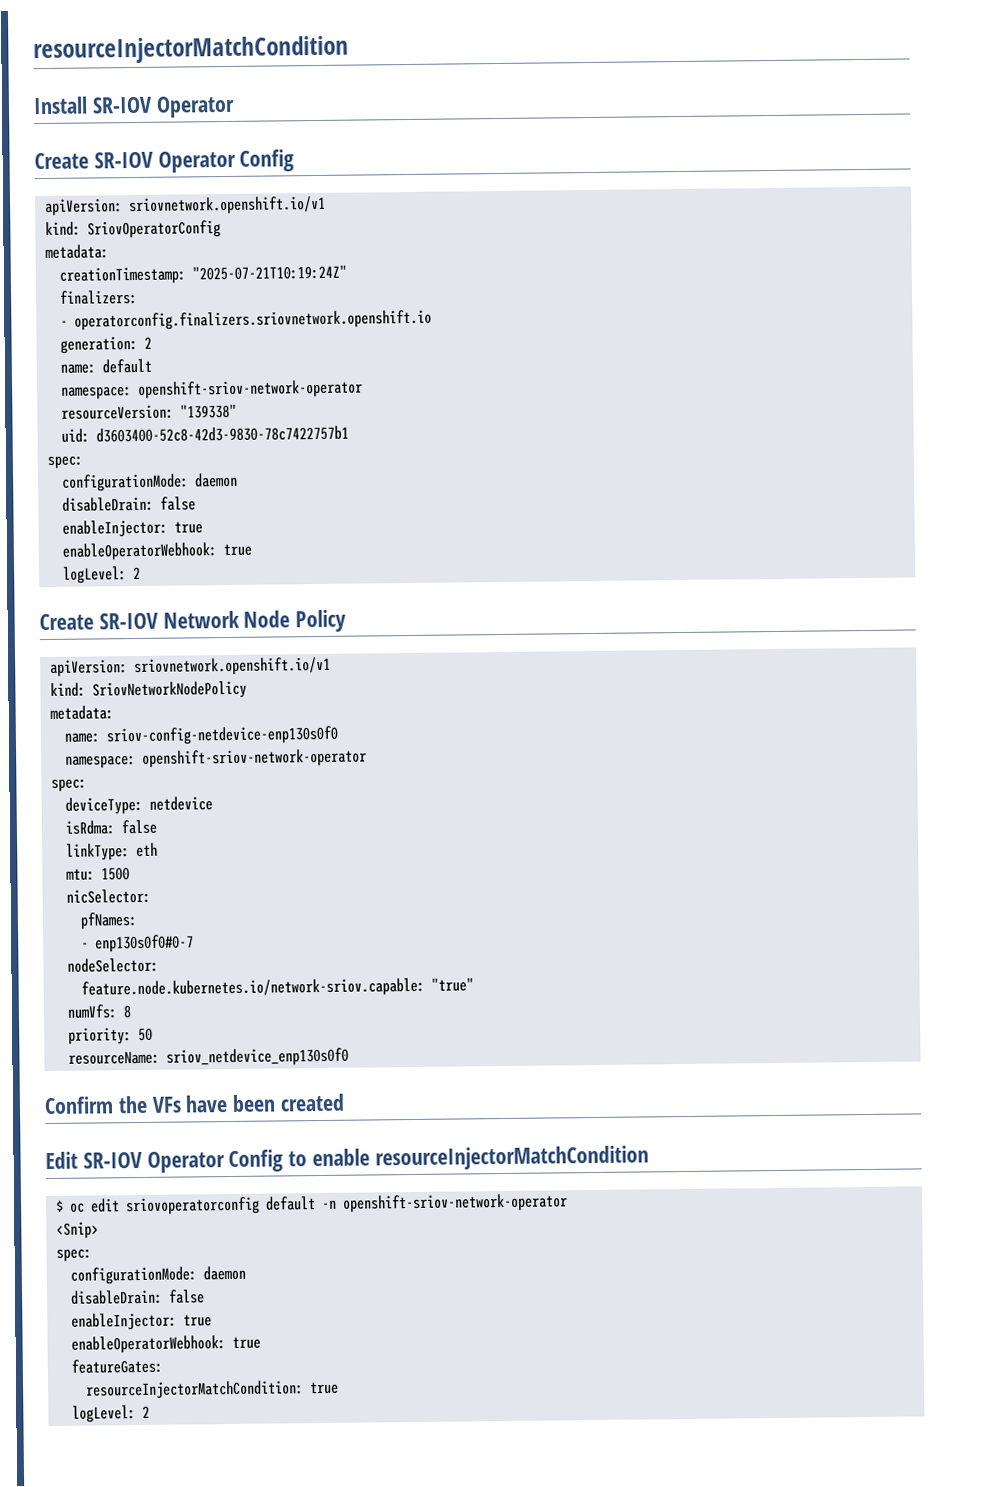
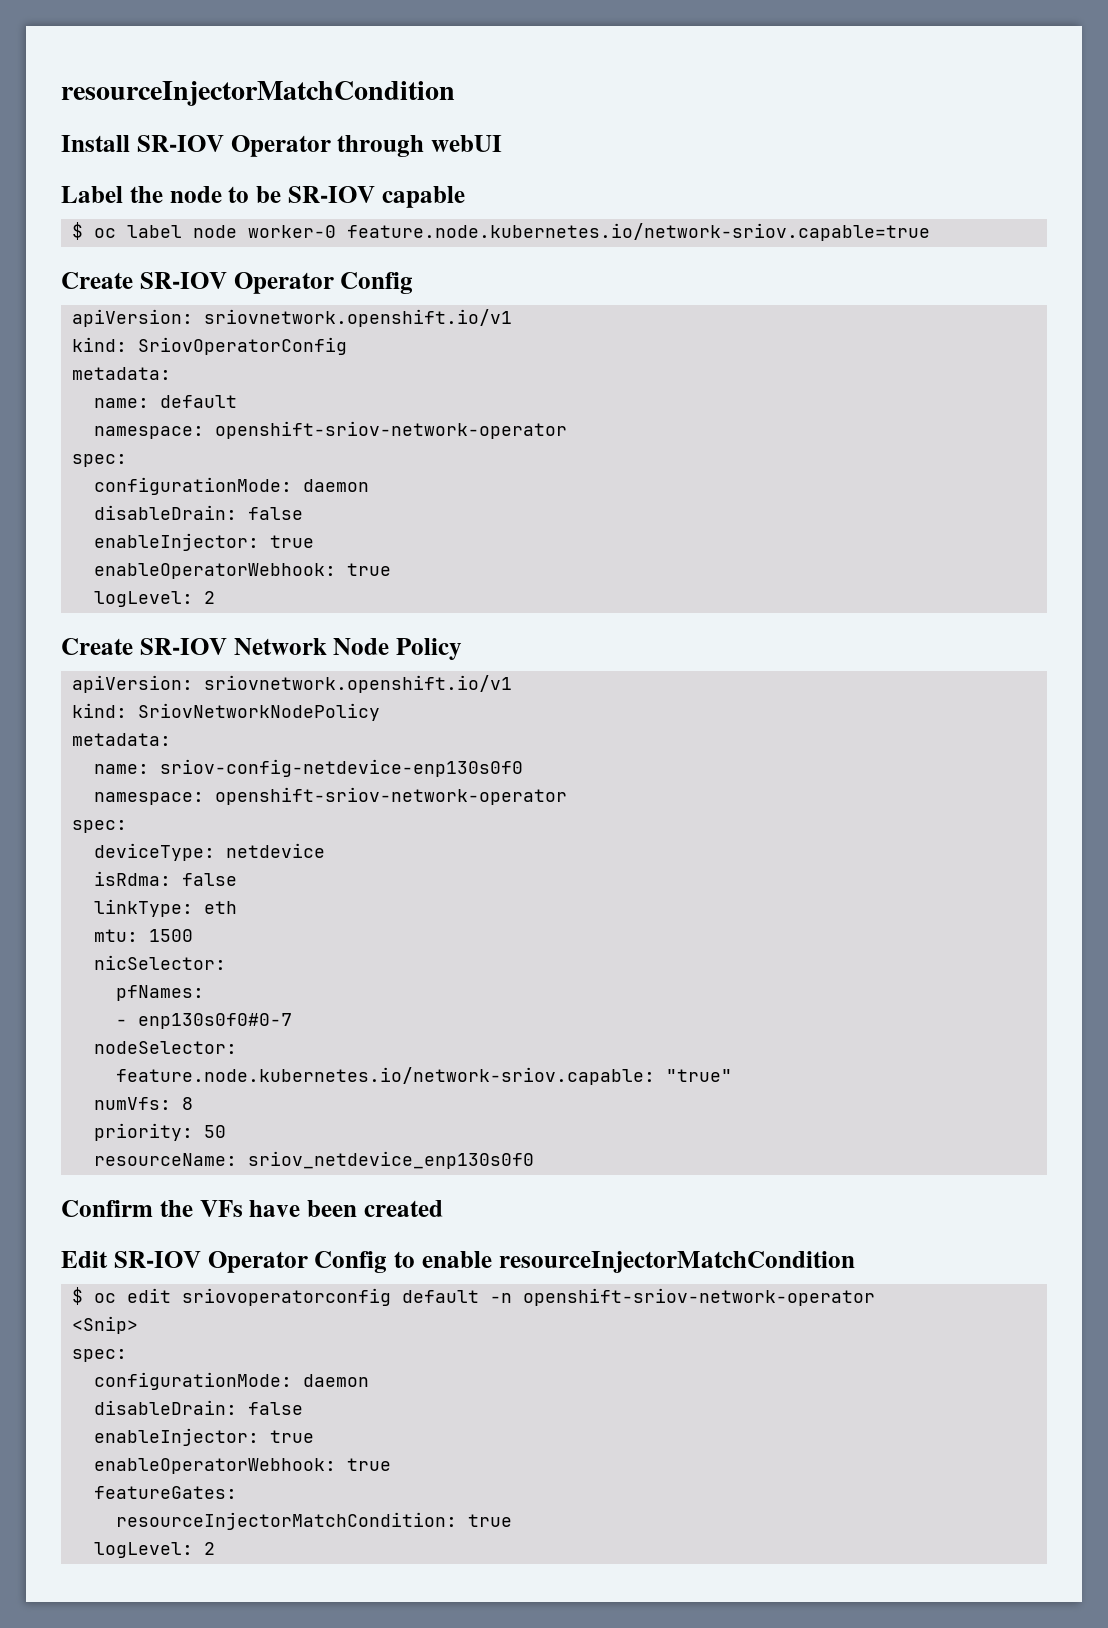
(235, 106) none -> [337,135,502,157] [61,186,465,208] [72,222,931,241] through webUI // Label the node to be SR-IOV capable // $ oc label node worker-0 feature.node.kubernetes.io/network-sriov.capable=true
[58,264,347,285] [58,289,138,305] [59,309,432,331] [59,335,152,354] // creationTimestamp: "2025-07-21T10:19:24Z" // finalizers: // - operatorconfig.finalizers.sriovnetwork.openshift.io // generation: 2 -> (172, 373) none
[60,403,237,420] [60,425,349,443] // resourceVersion: "139338" // uid: d3603400-52c8-42d3-9830-78c7422757b1 -> (568, 430) none

